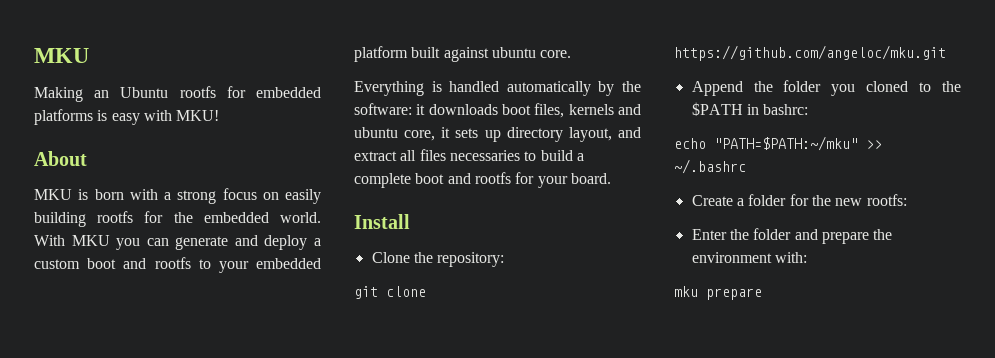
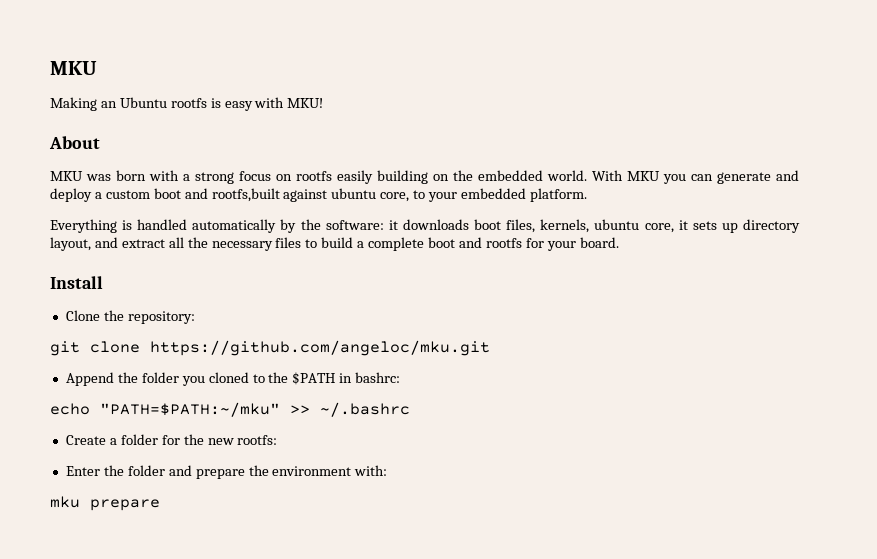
[226,86,321,98] [34,109,93,125] for embedded platforms -> (207, 103) none
[78,189,89,200] is -> [86,174,111,181] was
(279, 196) none -> [296,171,332,181] rootfs
[97,211,164,223] rootfs for -> [433,174,449,181] on
[154,257,321,273] [354,46,572,62] rootfs to your embedded platform built against ubuntu core. -> [211,188,587,202] rootfs,built against ubuntu core, to your embedded platform.
[568,104,641,115] kernels and -> [540,219,590,233] kernels,
[419,149,520,161] files necessaries -> [187,237,302,251] the necessary files

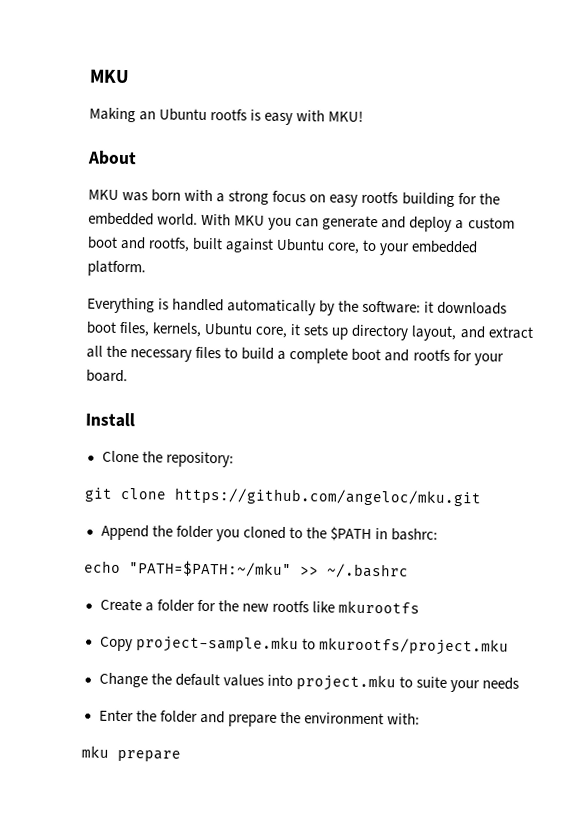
[296,170,449,184] rootfs easily building on -> [329,191,477,207] easy rootfs building for
[211,188,377,202] rootfs,built against ubuntu -> [148,237,326,253] rootfs, built against Ubuntu
[594,219,640,230] ubuntu -> [204,322,254,336] Ubuntu
[237,435,278,445] rootfs: -> [271,600,420,614] [99,635,509,656] [98,672,519,693] rootfs like mkurootfs // Copy project-sample.mku to mkurootfs/project.mku // Change the default values into project.mku to suite your needs

